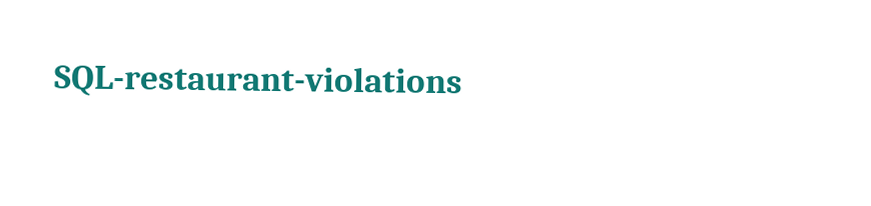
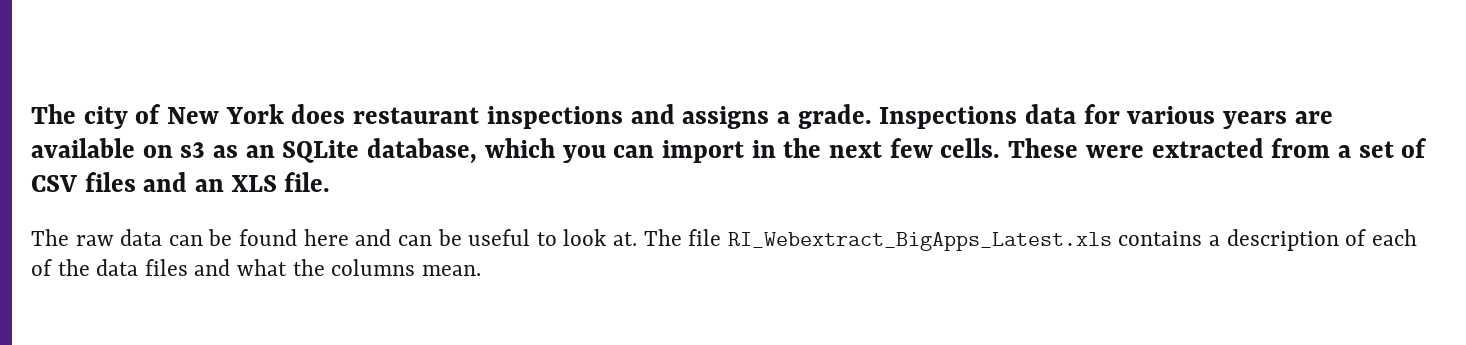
[54,63,463,101] SQL-restaurant-violations -> [31,104,1333,129] [31,138,1428,164] [31,172,331,192] [31,229,1417,251] [31,259,481,276] The city of New York does restaurant inspections and assigns a grade. Inspections data for various years are available on s3 as an SQLite database, which you can import in the next few cells. These were extracted from a set of CSV files and an XLS file. // The raw data can be found here and can be useful to look at. The file RI_Webextract_BigApps_Latest.xls contains a description of each of the data files and what the columns mean.

